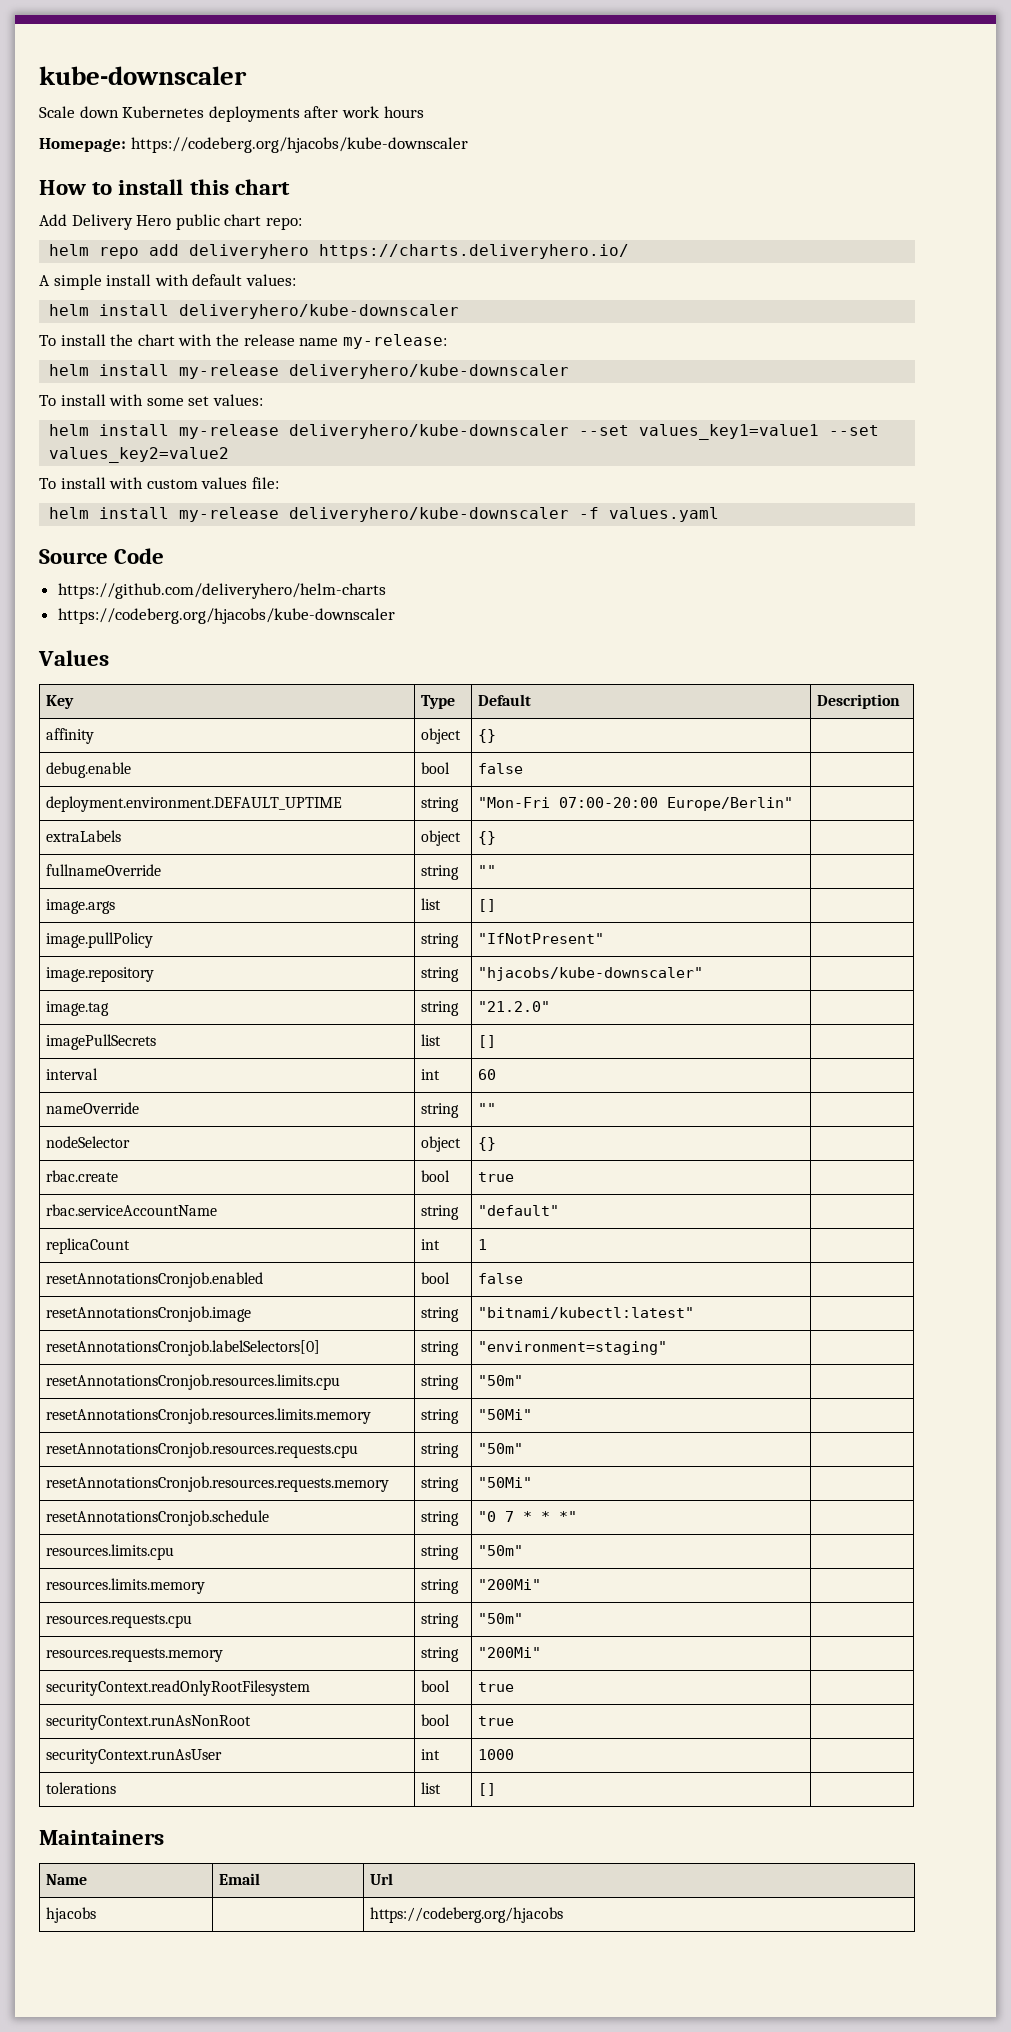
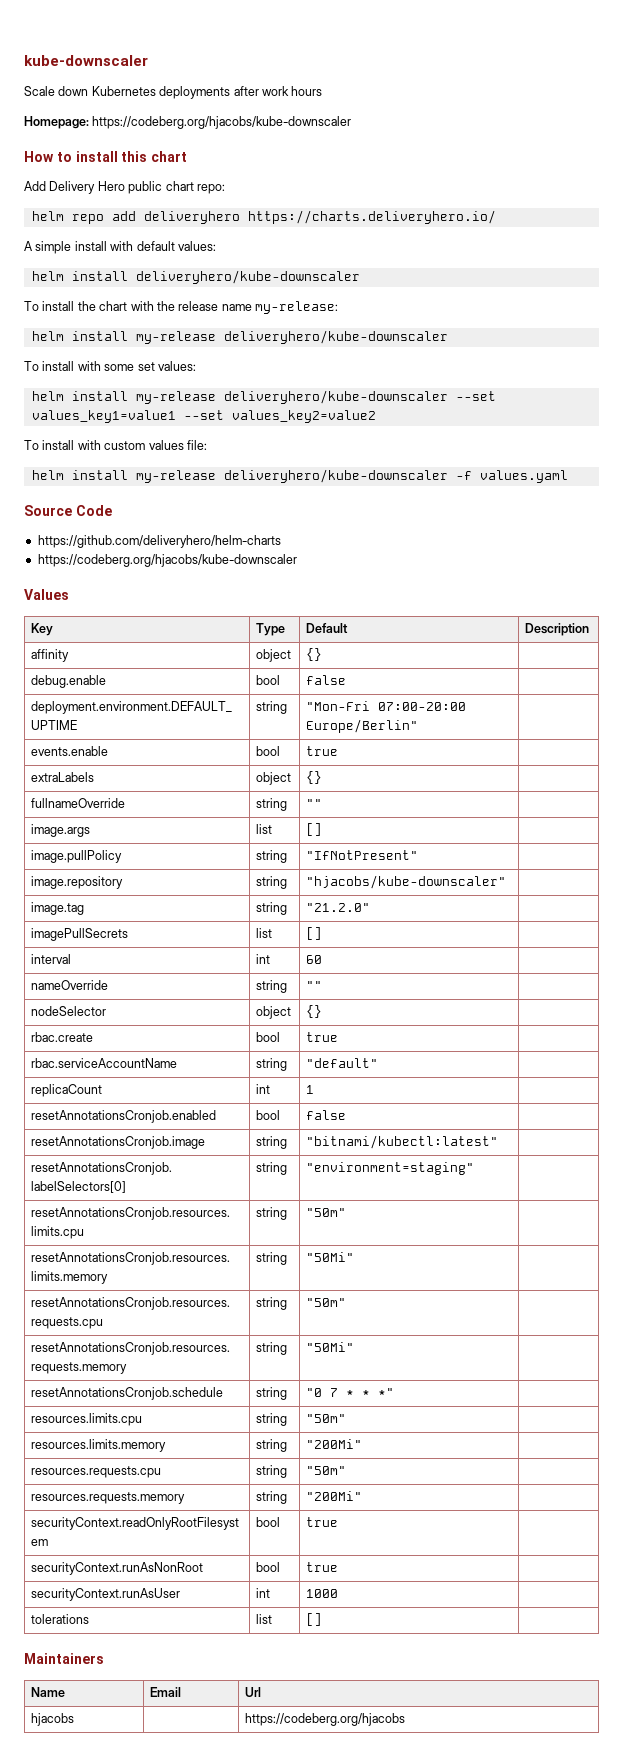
(794, 804) none -> [31,746,109,756] [256,746,281,756] [306,746,339,756] // events.enable | bool | true |

